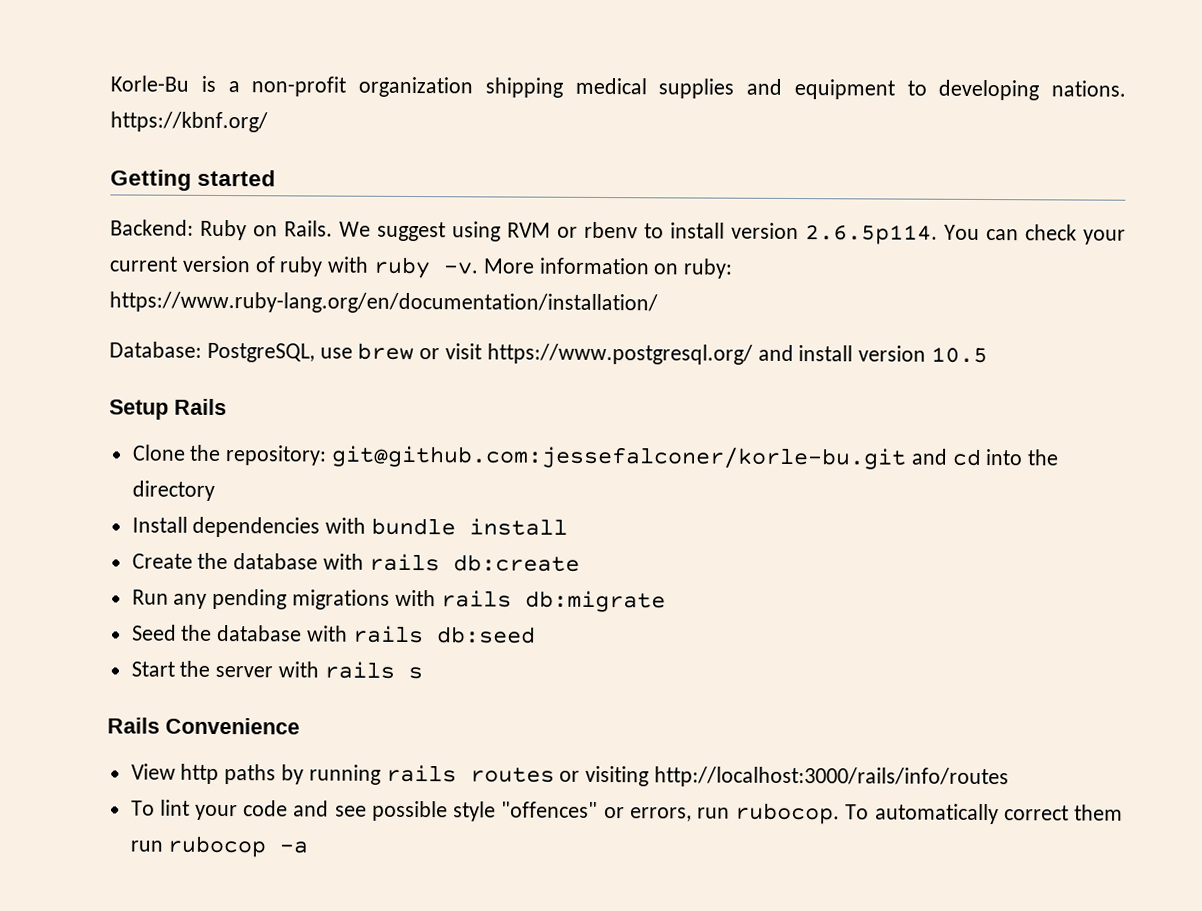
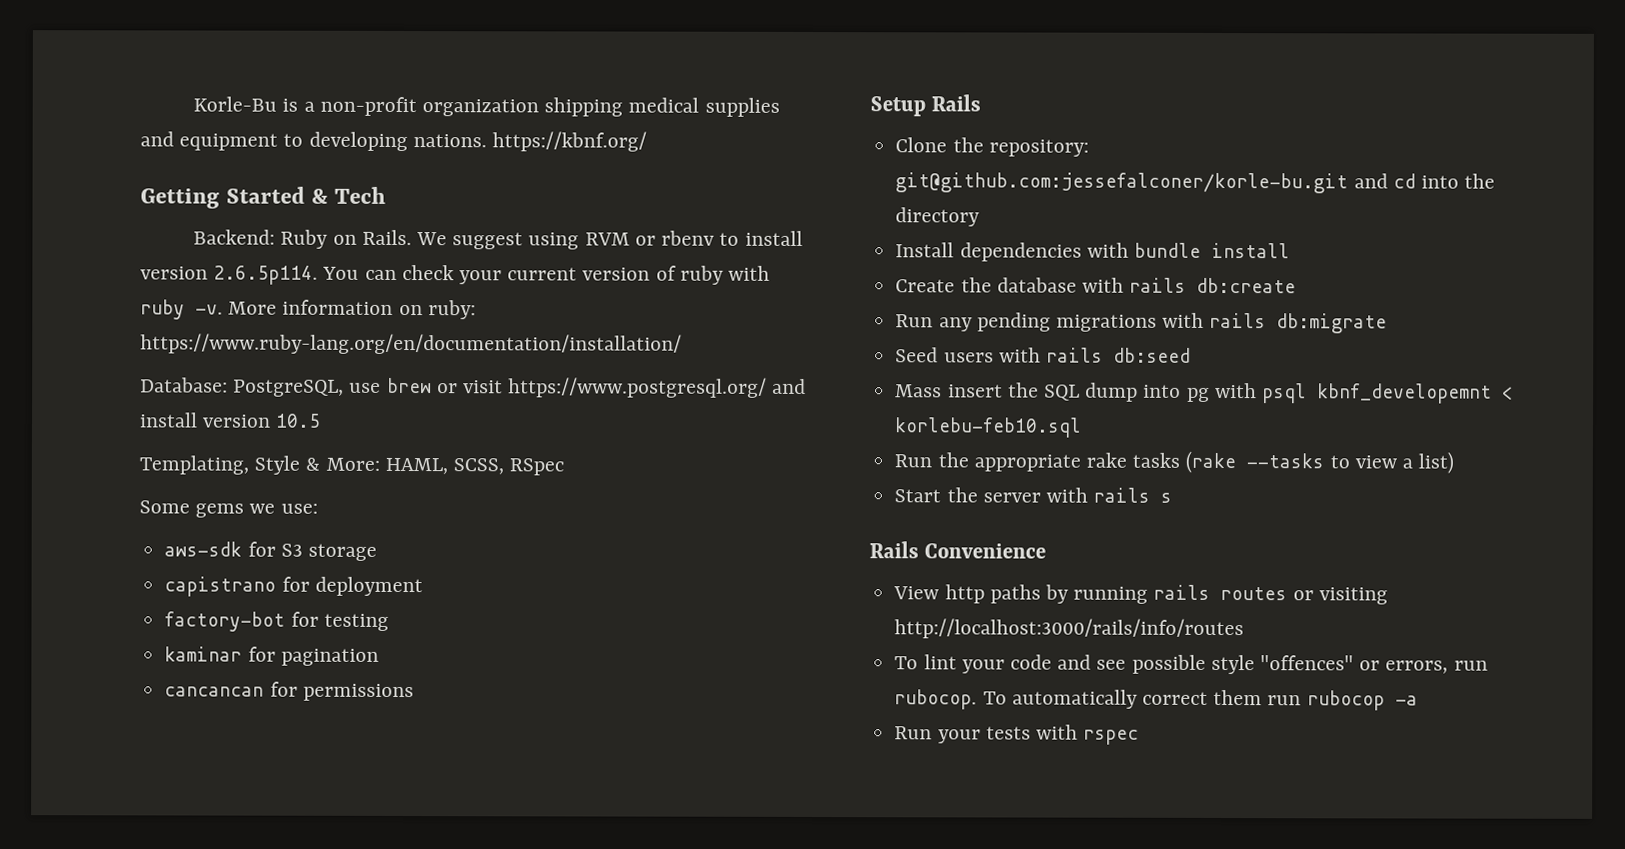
[197,169,277,187] started -> [225,186,386,204] Started & Tech
(989, 355) none -> [139,455,565,476] [139,500,318,518] [164,541,377,561] [164,576,423,597] [164,611,389,632] [164,646,379,666] [164,681,414,702] // Templating, Style & More: HAML, SCSS, RSpec // Some gems we use: // aws-sdk for S3 storage // capistrano for deployment // factory-bot for testing // kaminar for pagination // cancancan for permissions
[181,624,303,642] the database -> [943,352,994,363] users
(536, 635) none -> [895,382,1514,404] [894,417,1083,438] [894,450,1455,474] // Mass insert the SQL dump into pg with psql kbnf_developemnt < korlebu-feb10.sql // Run the appropriate rake tasks (rake --tasks to view a list)
(309, 847) none -> [894,724,1140,745] // Run your tests with rspec

